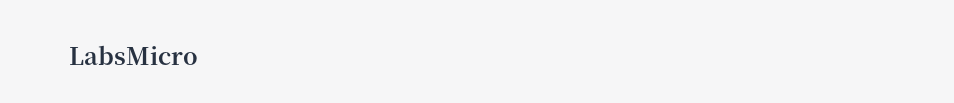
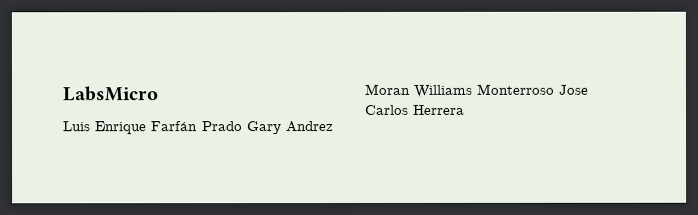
(198, 55) none -> [63,121,334,135] [364,83,588,98] [364,104,465,115] // Luis Enrique Farfán Prado Gary Andrez Moran Williams Monterroso Jose Carlos Herrera

